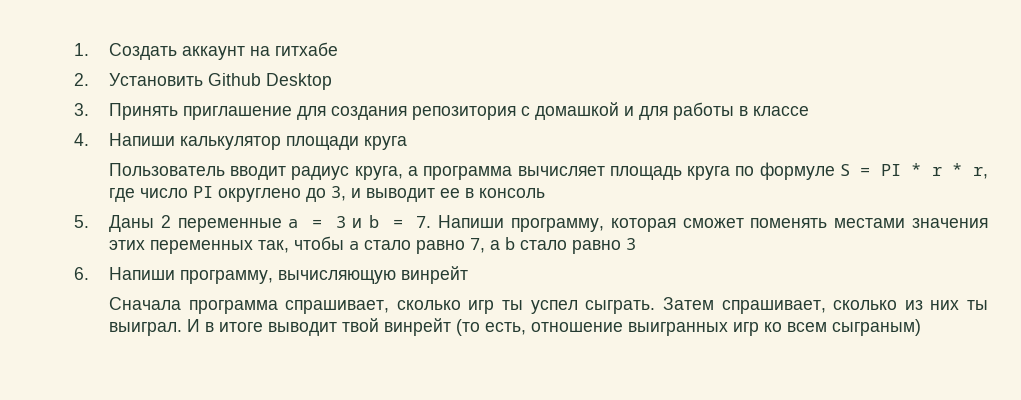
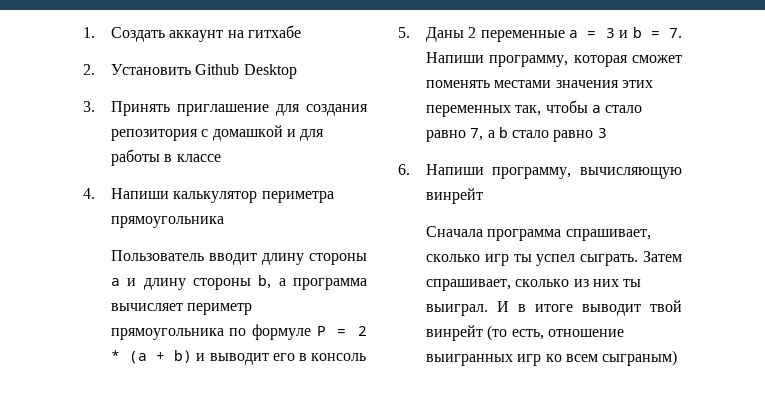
[285,136,407,150] площади круга -> [261,191,334,203] [110,216,224,228] периметра прямоугольника
[291,162,989,180] [108,186,346,202] радиус круга, а программа вычисляет площадь круга по формуле S = PI * r * r, где число PI округлено до 3, -> [261,253,367,265] [110,275,367,290] [110,303,253,315] [110,324,367,340] [110,350,192,364] длину стороны a и длину стороны b, а программа вычисляет периметр прямоугольника по формуле P = 2 * (a + b)
[439,188,460,198] ее -> [272,353,295,361] его

